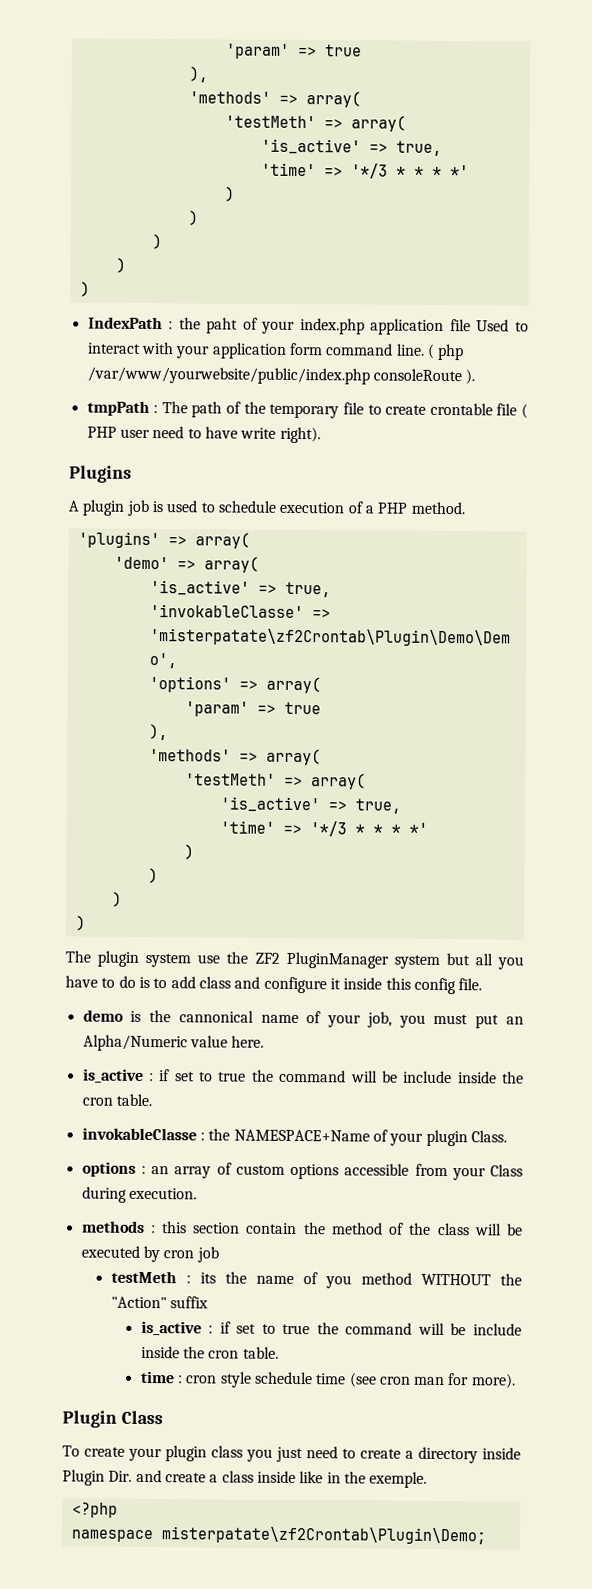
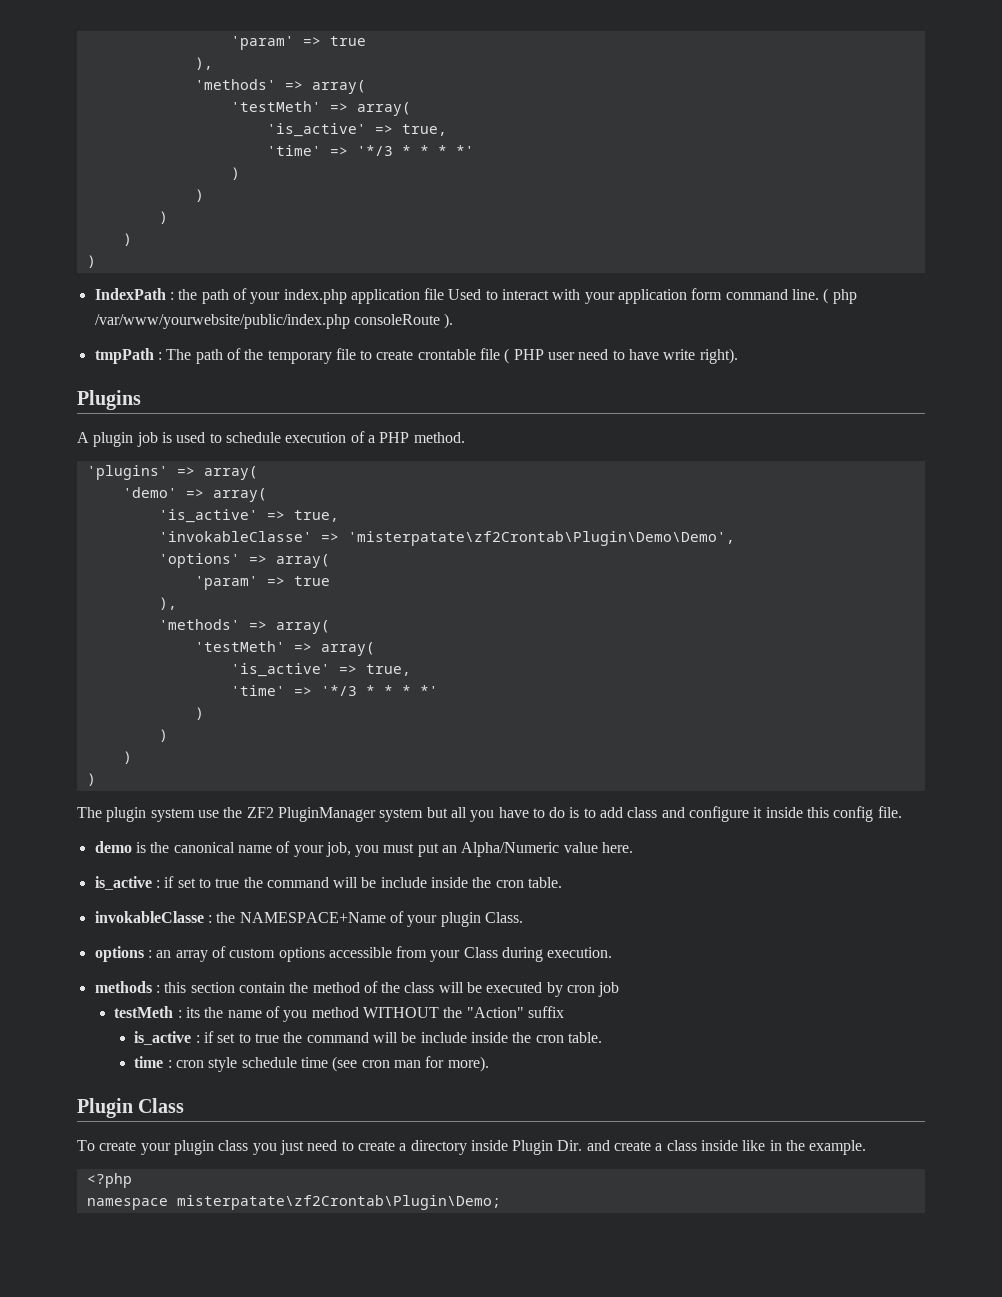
[206,317,239,334] paht -> [201,289,229,304] path
[178,1010,254,1023] cannonical -> [173,842,235,853] canonical
[369,1471,428,1488] exemple. -> [809,1140,867,1155] example.

